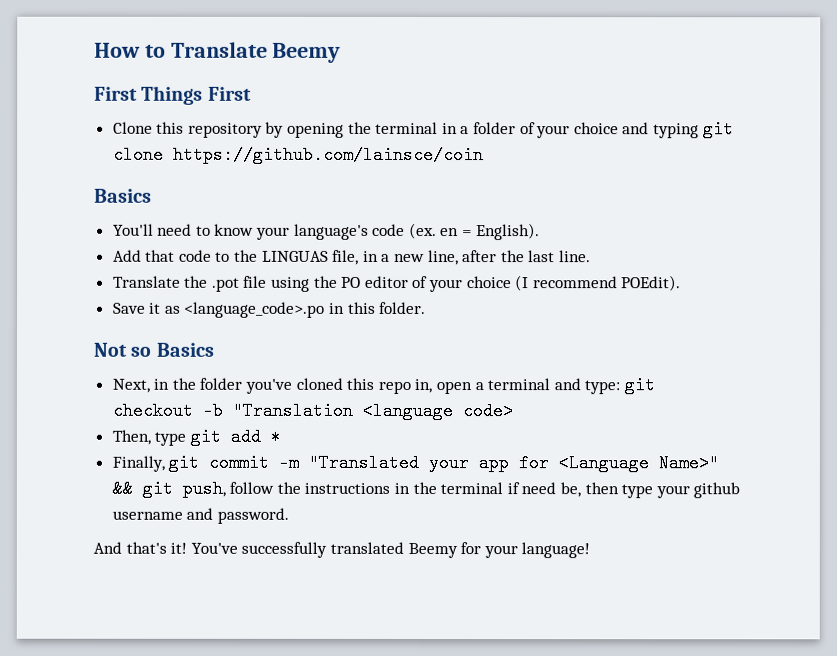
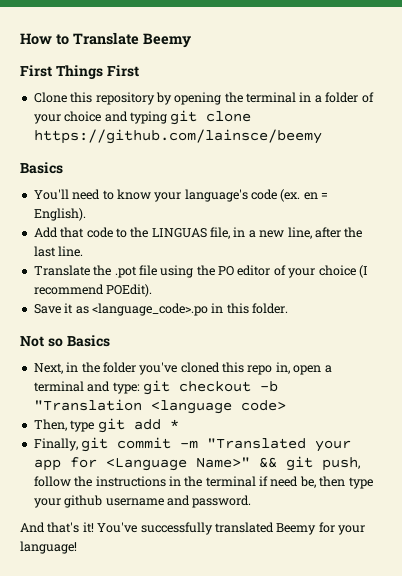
[172,145,484,165] https://github.com/lainsce/coin -> [33,129,322,144] https://github.com/lainsce/beemy

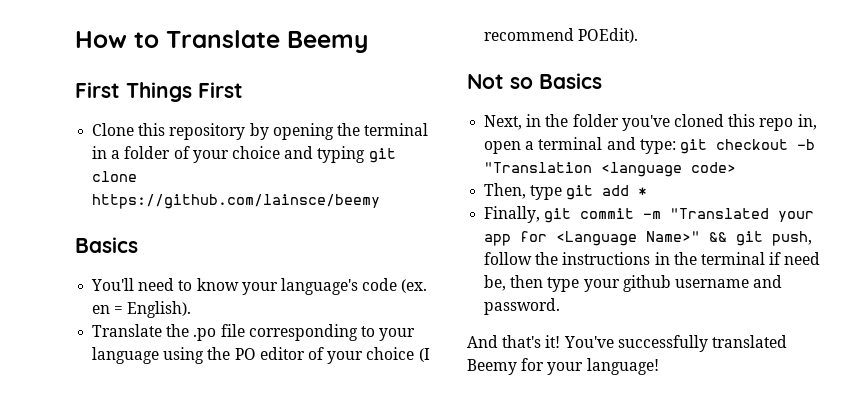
[33,227,363,239] [33,246,84,257] [33,265,157,278] Add that code to the LINGUAS file, in a new line, after the last line. // Translate the .pot file -> [92,324,416,341] [92,347,160,364] Translate the .po file corresponding to your language
[33,303,288,316] // Save it as <language_code>.po in this folder. -> (639, 35) none

